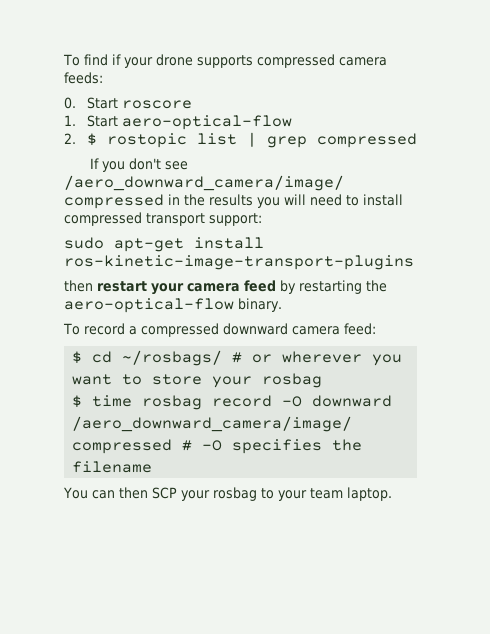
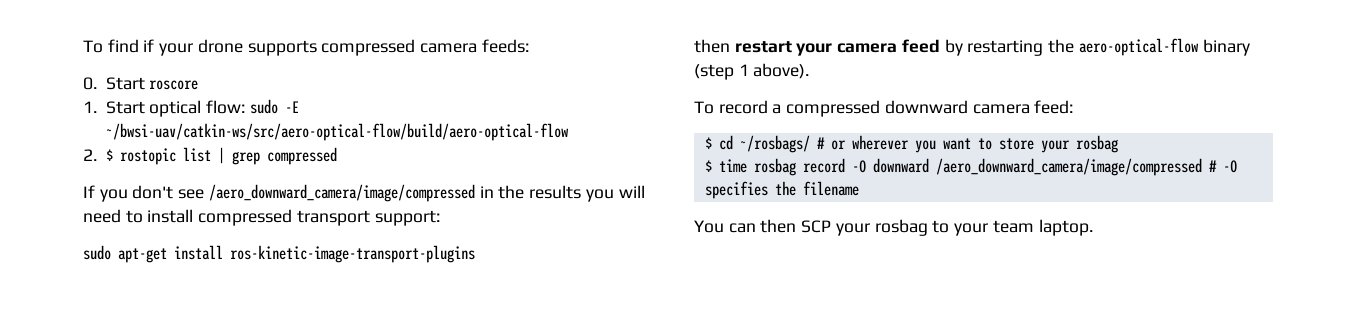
[121,115,292,130] aero-optical-flow -> [149,99,299,117] [105,123,569,141] optical flow: sudo -E ~/bwsi-uav/catkin-ws/src/aero-optical-flow/build/aero-optical-flow
[238,298,282,312] binary. -> [1202,39,1250,56] [694,63,810,80] binary (step 1 above).

